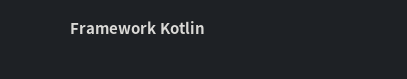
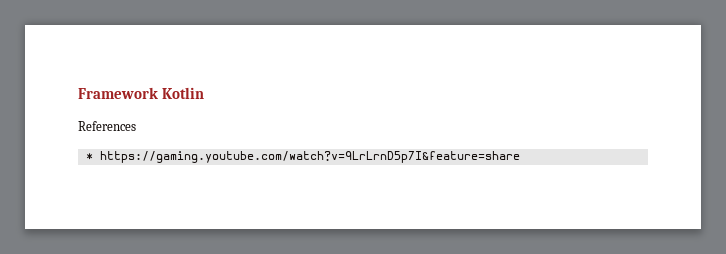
(206, 27) none -> [78,121,136,131] [85,151,520,163] // References // * https://gaming.youtube.com/watch?v=9LrLrnD5p7I&feature=share

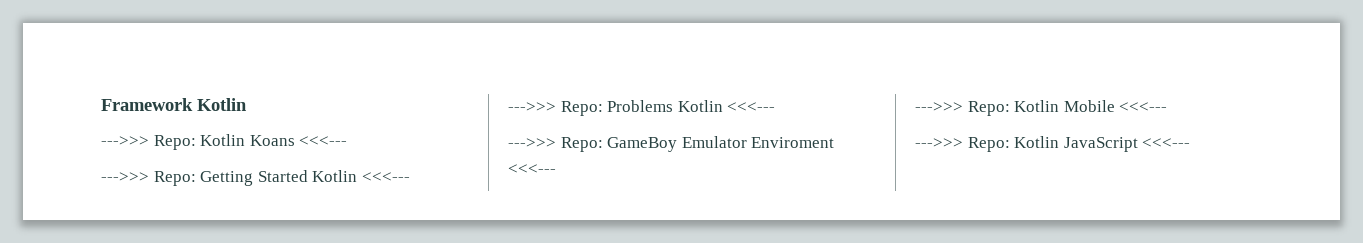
[78,121,136,131] [85,151,520,163] References // * https://gaming.youtube.com/watch?v=9LrLrnD5p7I&feature=share -> [101,134,348,150] [101,170,410,186] [508,100,776,116] [508,136,835,152] [508,164,556,174] [915,100,1168,116] [915,136,1191,152] --->>> Repo: Kotlin Koans <<<--- // --->>> Repo: Getting Started Kotlin <<<--- // --->>> Repo: Problems Kotlin <<<--- // --->>> Repo: GameBoy Emulator Enviroment <<<--- // --->>> Repo: Kotlin Mobile <<<--- // --->>> Repo: Kotlin JavaScript <<<---

